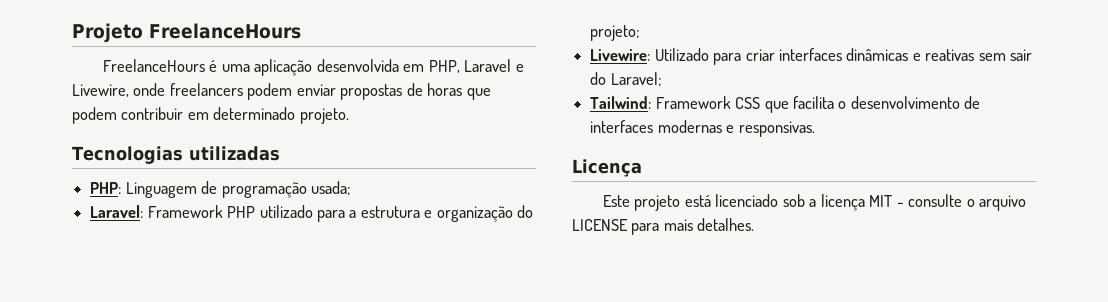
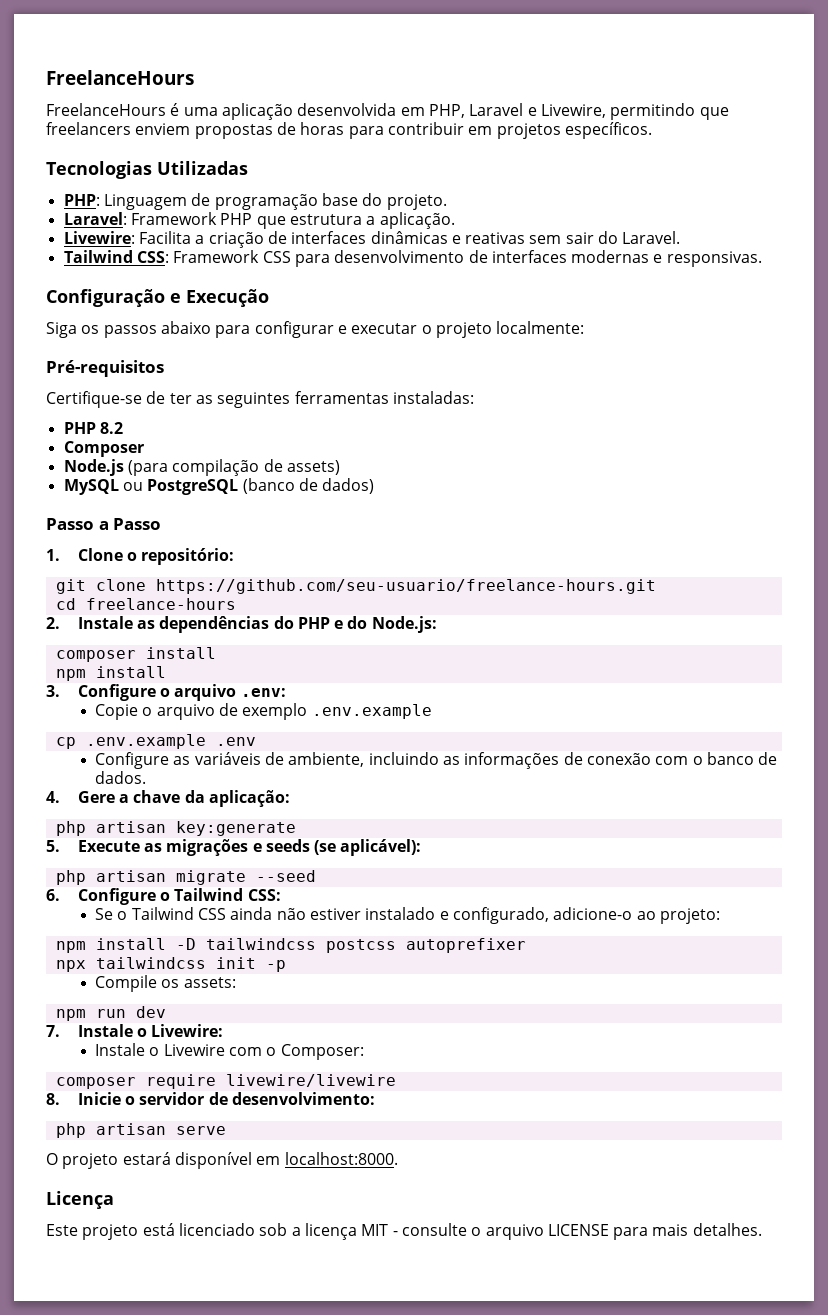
[72,23,143,43] Projeto -> (46, 77) none
[133,83,491,100] [72,107,349,124] onde freelancers podem enviar propostas de horas que podem contribuir em determinado projeto. -> [610,103,729,120] [46,122,652,139] permitindo que freelancers enviem propostas de horas para contribuir em projetos específicos.
[188,146,280,161] utilizadas -> [156,161,248,175] Utilizadas
[310,181,351,195] usada; -> [321,193,447,210] base do projeto.
[259,205,534,222] [590,25,641,41] [590,48,775,65] utilizado para a estrutura e organização do projeto; // Livewire: Utilizado para criar -> [256,212,455,229] [63,231,287,248] que estrutura a aplicação. // Livewire: Facilita a criação de
[610,72,662,86] [590,96,847,113] Laravel; // Tailwind: Framework CSS que facilita o -> [622,231,681,244] [63,250,330,267] Laravel. // Tailwind CSS: Framework CSS para
(815, 129) none -> [46,289,269,307] [46,321,585,338] [46,360,164,377] [46,391,474,408] [63,422,123,434] [63,441,144,457] [63,459,340,476] [63,478,375,495] [46,518,162,530] [46,548,235,565] [55,579,656,594] [55,598,236,610] [46,616,437,633] [55,647,216,662] [55,666,166,681] [46,684,286,701] [95,703,432,720] [55,734,256,749] [95,752,778,769] [95,771,147,784] [46,790,290,807] [55,821,296,836] [46,839,422,856] [55,870,316,885] [46,888,281,905] [95,907,720,924] [55,938,526,953] [55,957,286,972] [95,975,236,992] [55,1006,166,1021] [46,1024,224,1037] [95,1043,364,1060] [55,1074,396,1089] [46,1092,375,1105] [55,1123,226,1138] [46,1152,398,1169] // Configuração e Execução // Siga os passos abaixo para configurar e executar o projeto localmente: // Pré-requisitos // Certifique-se de ter as seguintes ferramentas instaladas: // PHP 8.2 // Composer // Node.js (para compilação de assets) // MySQL ou PostgreSQL (banco de dados) // Passo a Passo // 1. Clone o repositório: // git clone https://github.com/seu-usuario/freelance-hours.git // cd freelance-hours // 2. Instale as dependências do PHP e do Node.js: // composer install // npm install // 3. Configure o arquivo .env: // Copie o arquivo de exemplo .env.example // cp .env.example .env // Configure as variáveis de ambiente, incluindo as informações de conexão com o banco de dados. // 4. Gere a chave da aplicação: // php artisan key:generate // 5. Execute as migrações e seeds (se aplicável): // php artisan migrate --seed // 6. Configure o Tailwind CSS: // Se o Tailwind CSS ainda não estiver instalado e configurado, adicione-o ao projeto: // npm install -D tailwindcss postcss autoprefixer // npx tailwindcss init -p // Compile os assets: // npm run dev // 7. Instale o Livewire: // Instale o Livewire com o Composer: // composer require livewire/livewire // 8. Inicie o servidor de desenvolvimento: // php artisan serve // O projeto estará disponível em localhost:8000.

